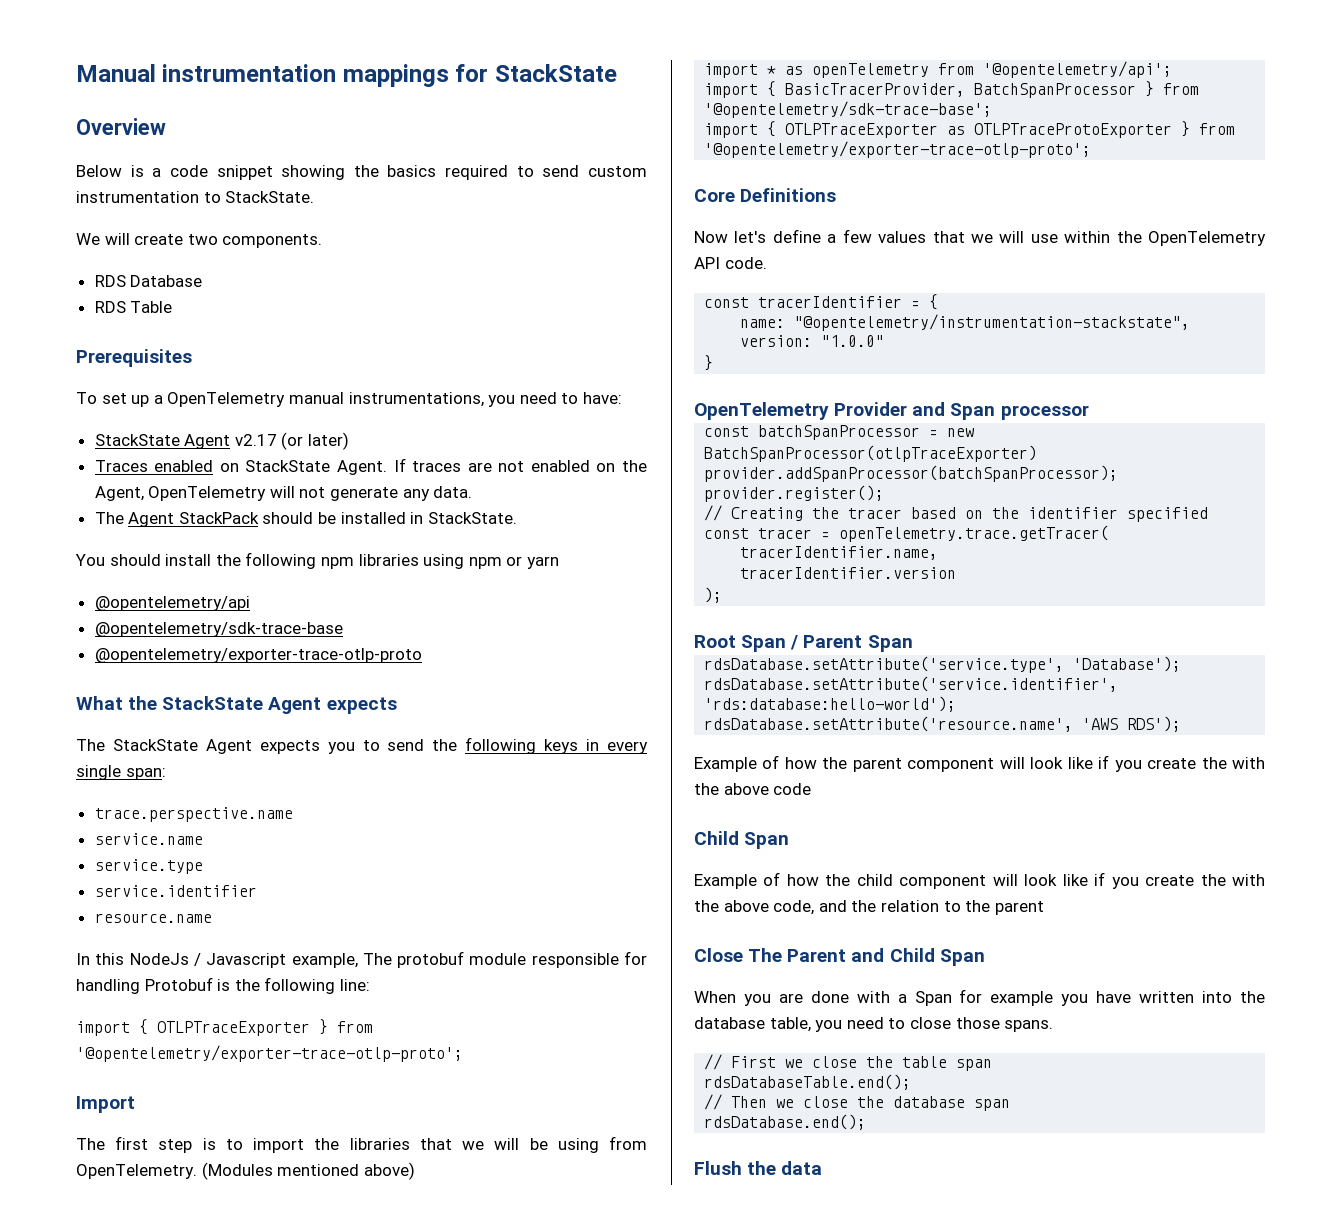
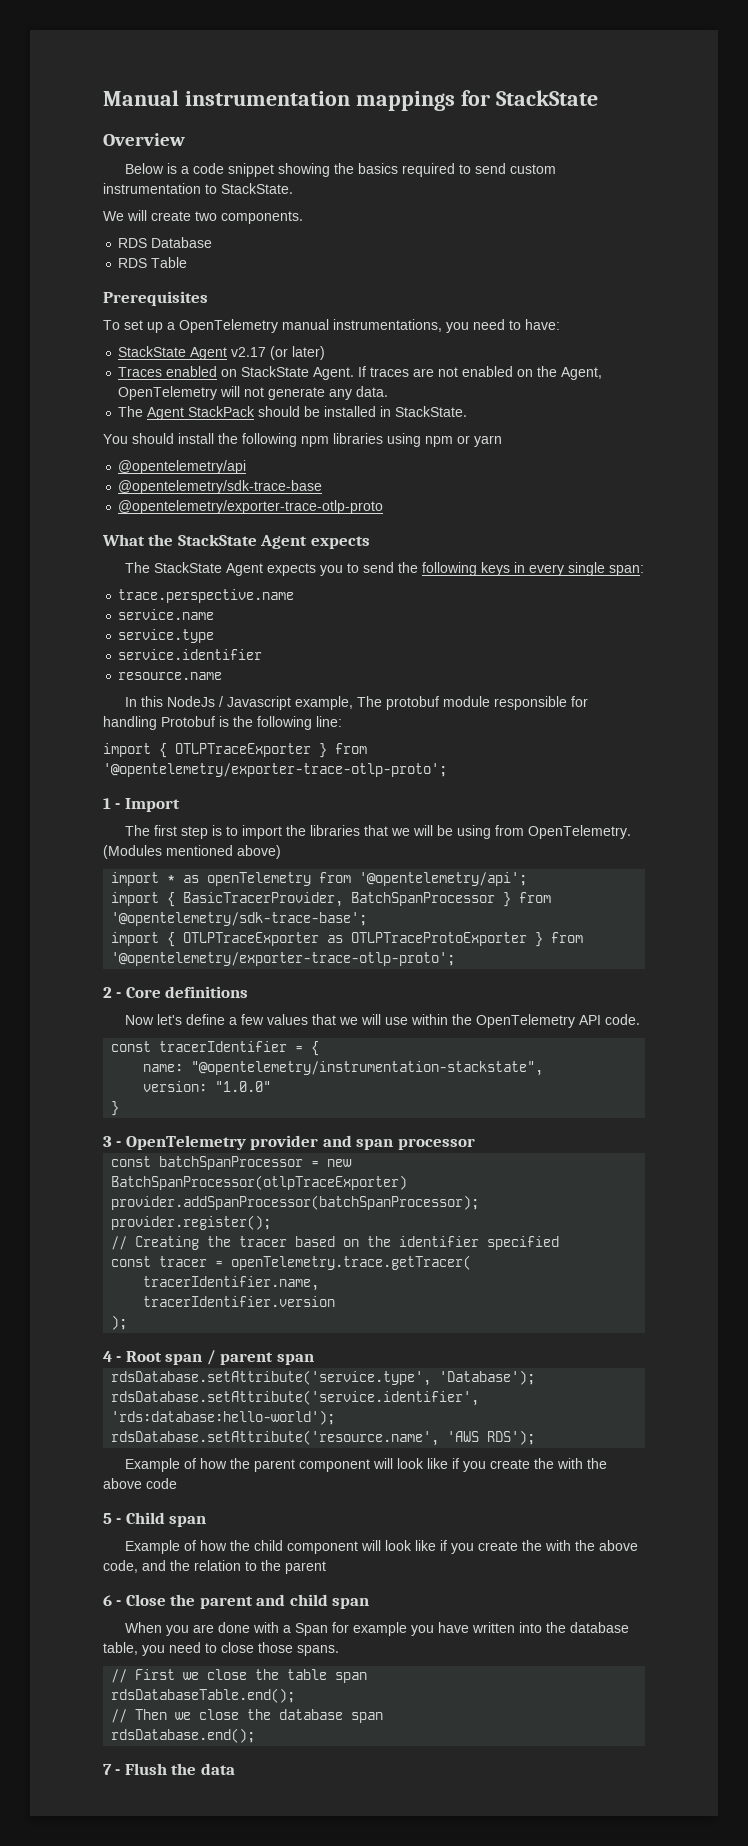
(463, 1053) none -> [103,798,121,809] 1 -
[694,188,837,202] Core Definitions -> [103,986,249,998] 2 - Core definitions
[694,402,996,420] OpenTelemetry Provider and Span -> [103,1135,394,1150] 3 - OpenTelemetry provider and span
[694,635,913,652] Root Span / Parent Span -> [103,1350,314,1365] 4 - Root span / parent span
[694,831,790,849] Child Span -> [103,1512,207,1527] 5 - Child span
[694,948,985,966] Close The Parent and Child Span -> [103,1594,370,1609] 6 - Close the parent and child span
(867, 1122) none -> [103,1764,121,1775] 7 -

